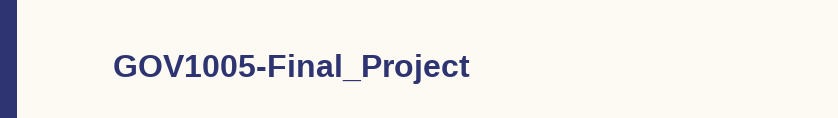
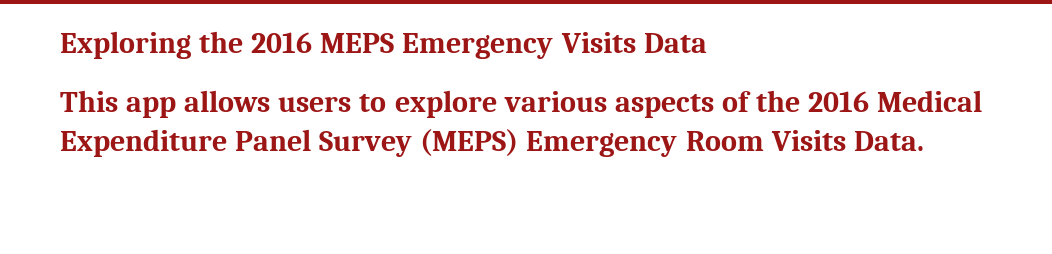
[113,54,470,84] GOV1005-Final_Project -> [60,31,707,59] [60,90,983,118] [60,129,924,157] Exploring the 2016 MEPS Emergency Visits Data // This app allows users to explore various aspects of the 2016 Medical Expenditure Panel Survey (MEPS) Emergency Room Visits Data.

